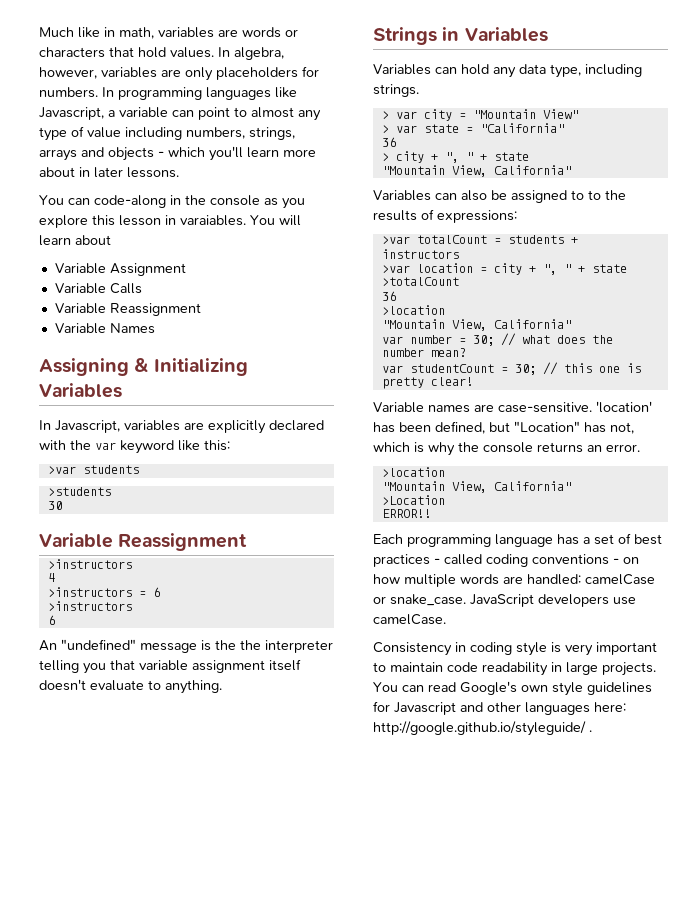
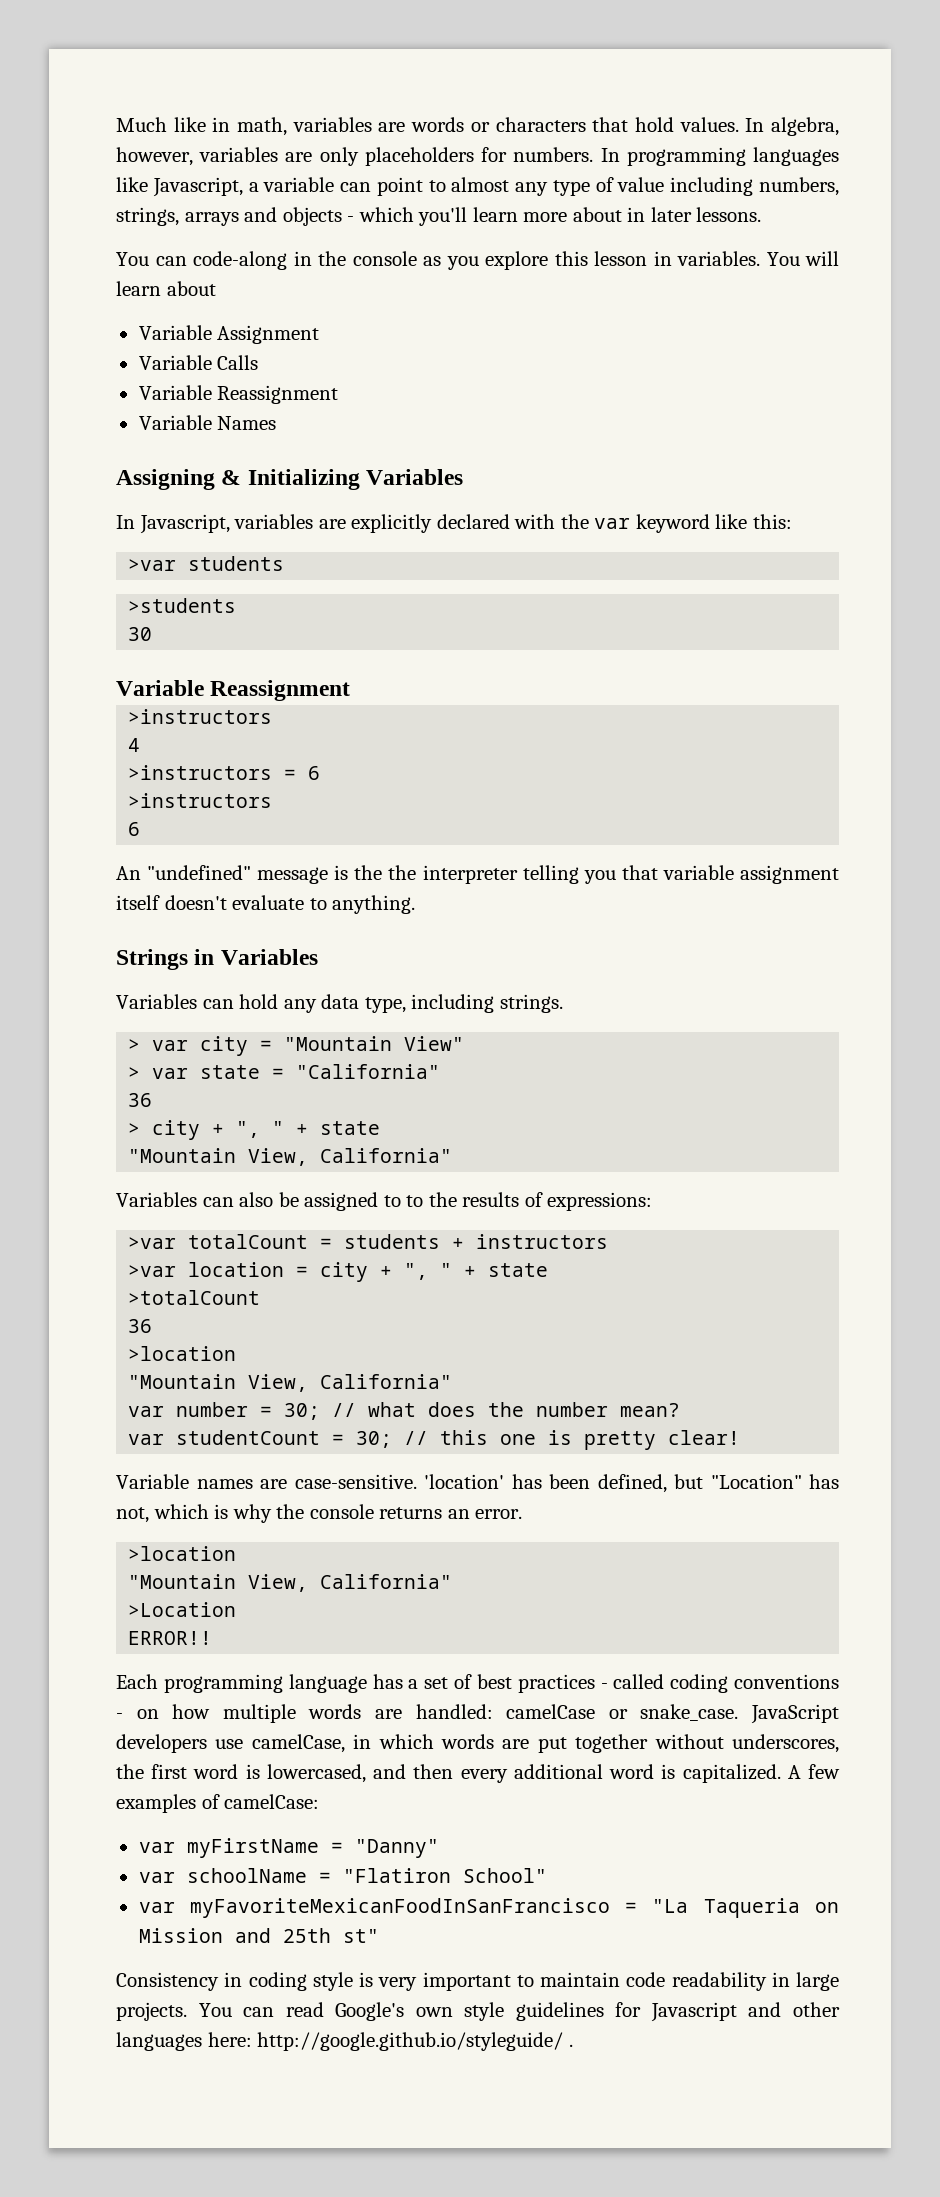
[180,215,246,226] varaiables. -> [677,251,760,266] variables.
[373,614,446,625] camelCase. -> [251,1734,839,1753] [116,1764,841,1783] [116,1794,320,1813] [138,1838,439,1858] [138,1868,547,1883] [138,1898,839,1918] [138,1928,379,1943] camelCase, in which words are put together without underscores, the first word is lowercased, and then every additional word is capitalized. A few examples of camelCase: // var myFirstName = "Danny" // var schoolName = "Flatiron School" // var myFavoriteMexicanFoodInSanFrancisco = "La Taqueria on Mission and 25th st"

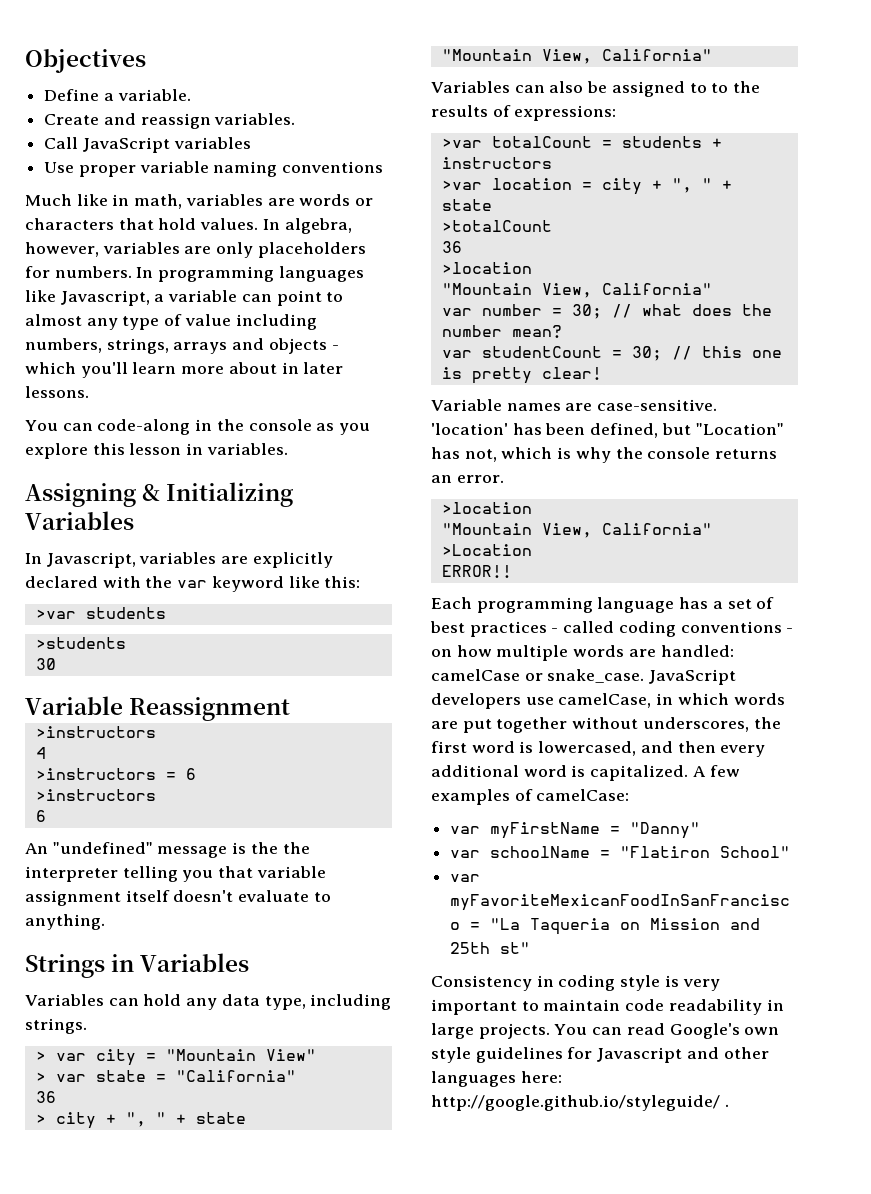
(116, 124) none -> [25,49,146,73] [44,89,191,101] [44,113,296,129] [44,137,251,153] [44,161,384,177] Objectives // Define a variable. // Create and reassign variables. // Call JavaScript variables // Use proper variable naming conventions //
[766,251,839,266] [116,281,216,296] [138,325,320,344] [138,355,259,370] [138,385,339,404] [138,415,277,430] You will learn about // Variable Assignment // Variable Calls // Variable Reassignment // Variable Names -> (288, 449) none

